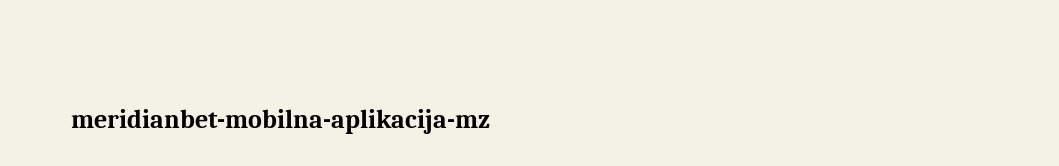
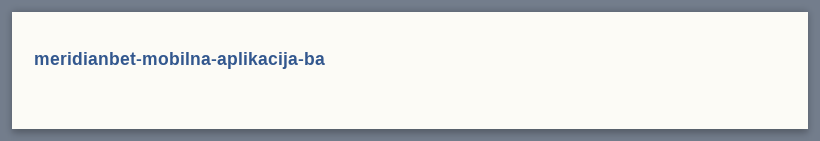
[71,109,490,134] meridianbet-mobilna-aplikacija-mz -> [34,52,325,69] meridianbet-mobilna-aplikacija-ba

